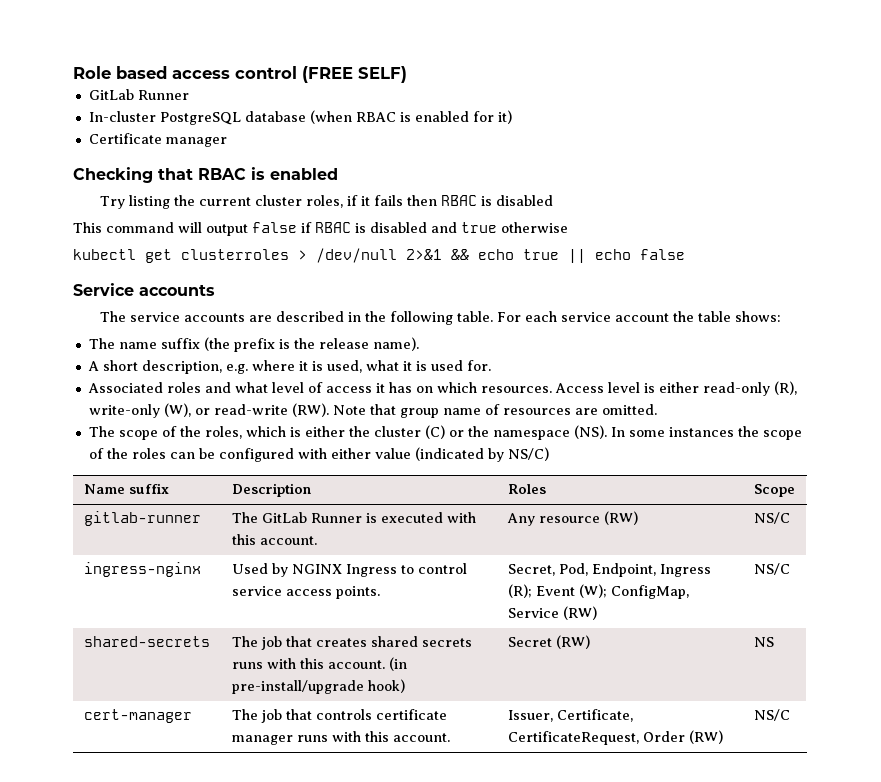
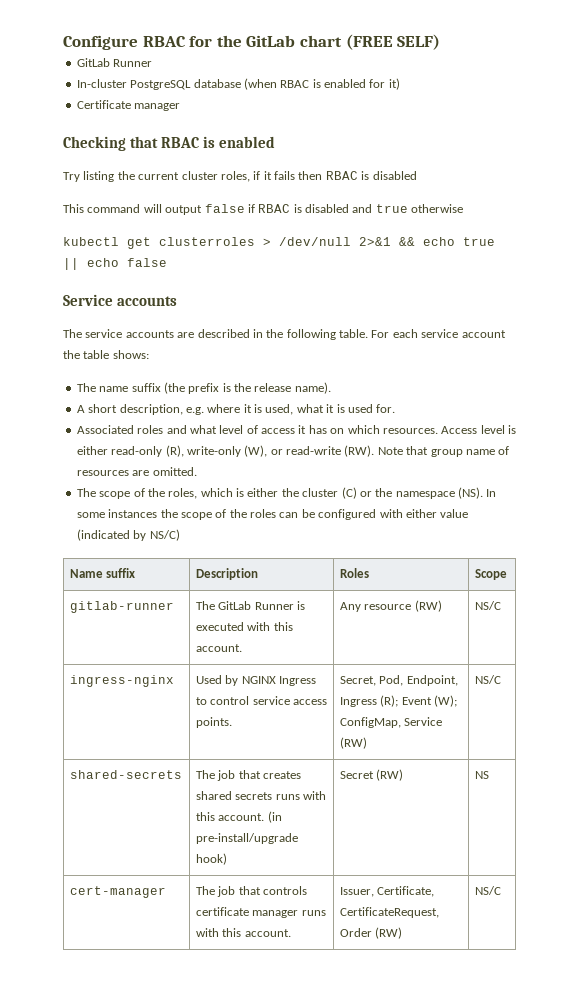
[73,66,297,79] Role based access control -> [63,35,342,50] Configure RBAC for the GitLab chart

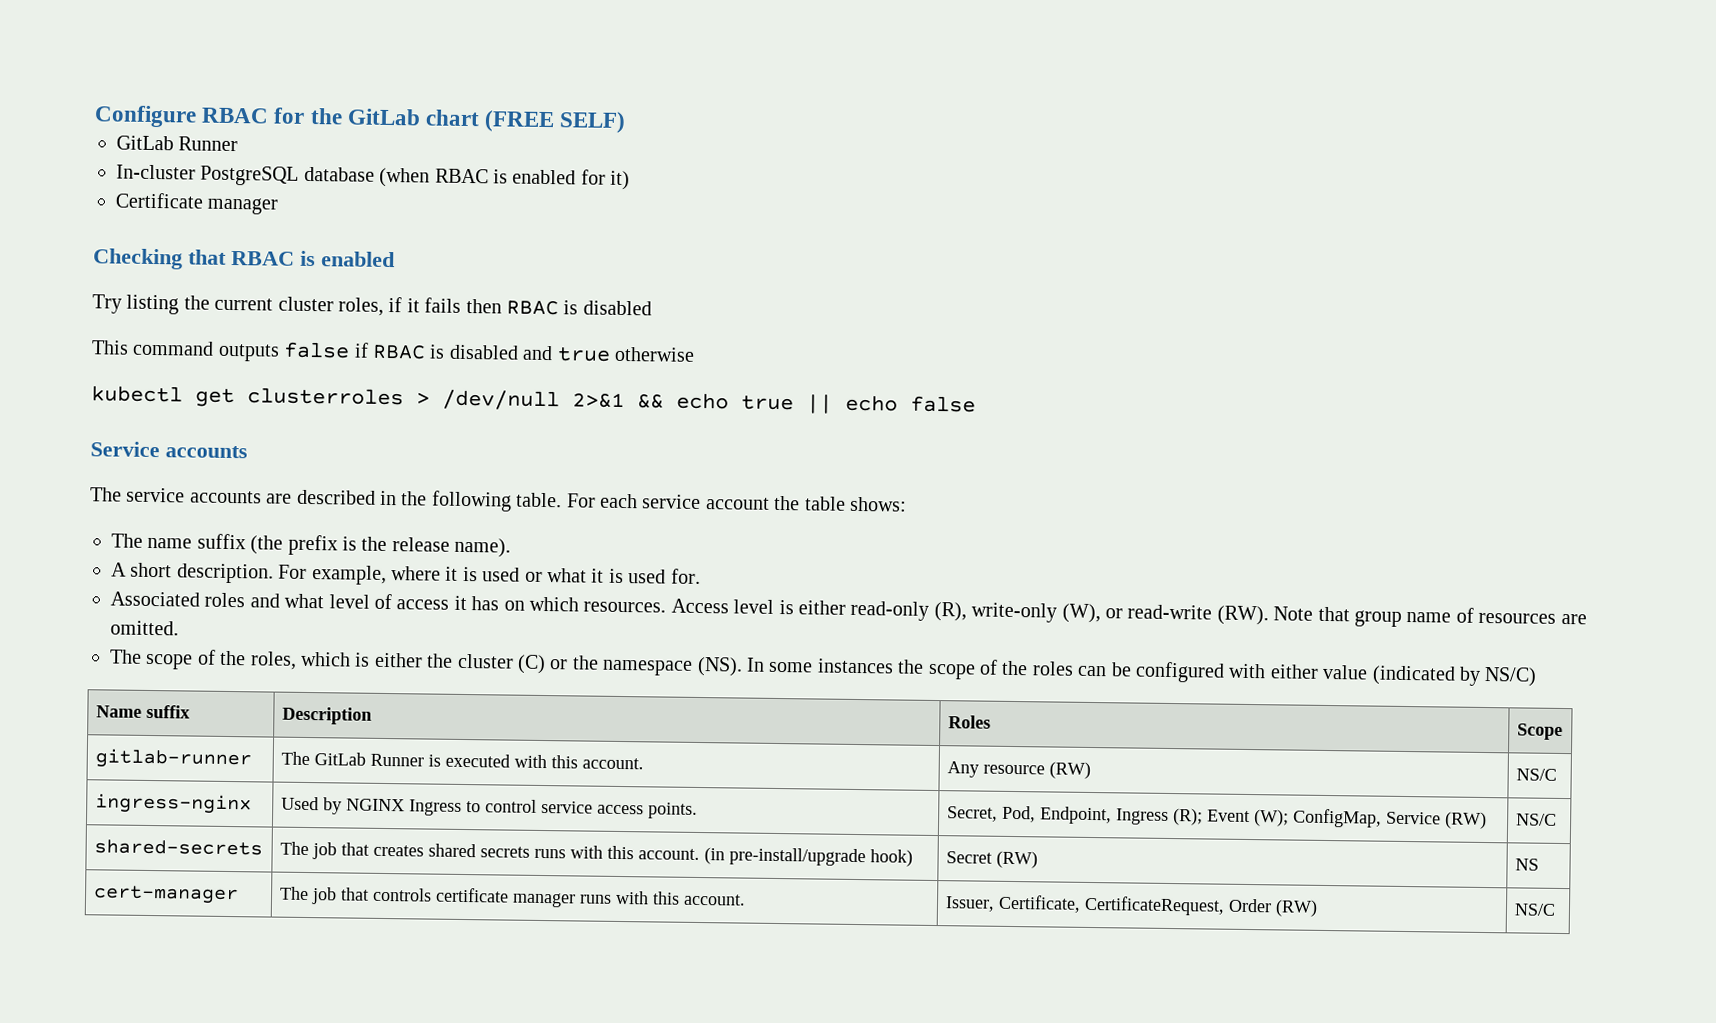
[143,204,203,215] will output -> [217,343,280,362] outputs
[119,404,204,415] description, e.g. -> [176,563,387,585] description. For example,
[265,404,294,415] used, -> [482,567,543,582] used or

